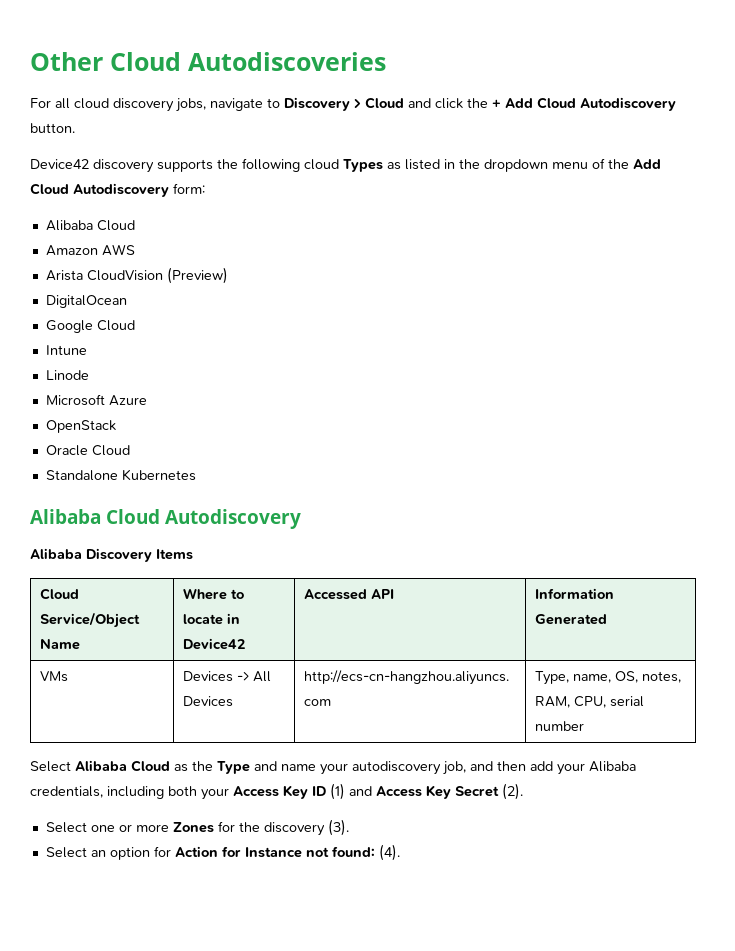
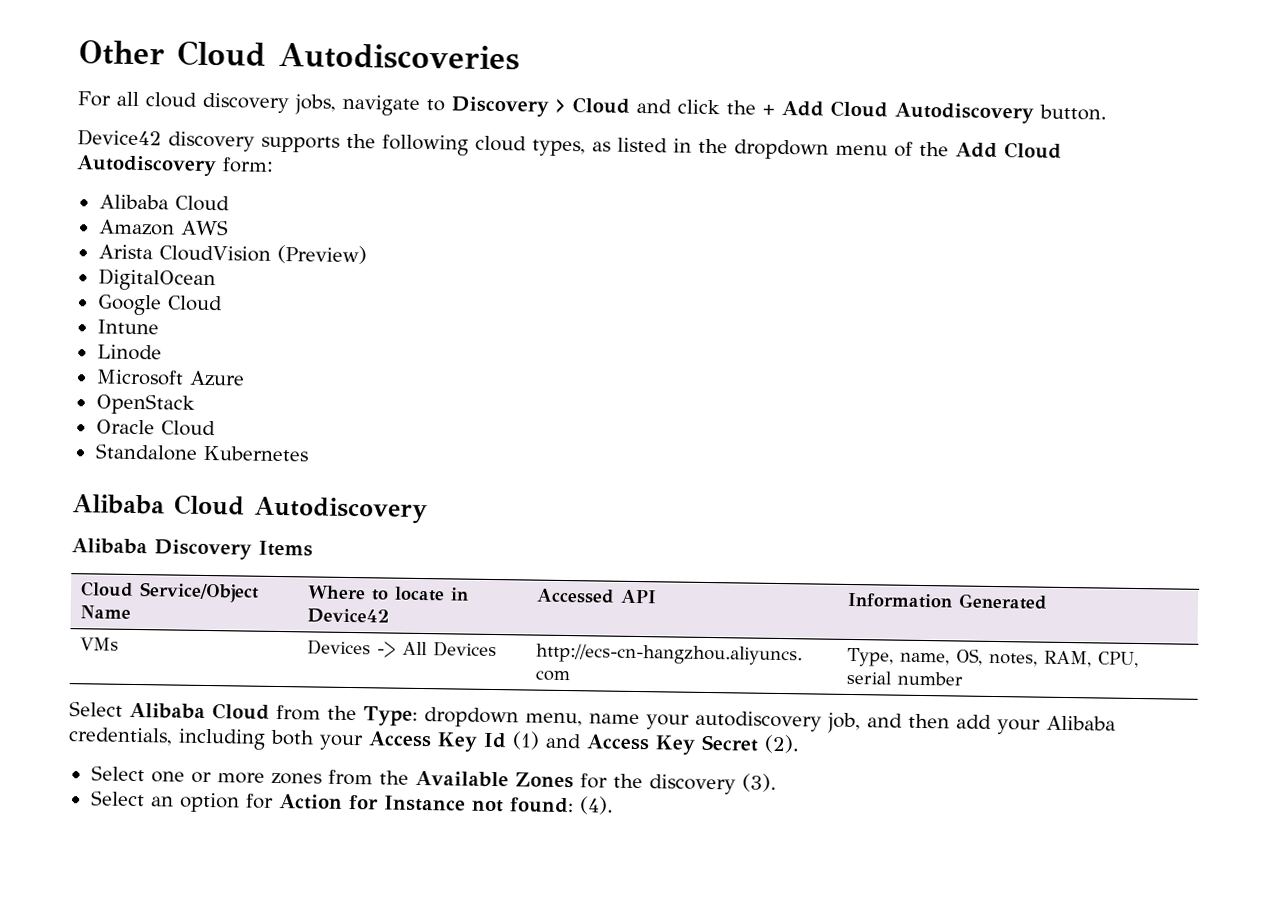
[343,159,383,172] Types -> [532,139,586,157] types,
[174,761,277,774] as the Type and -> [276,704,583,728] from the Type: dropdown menu,
[312,786,326,796] ID -> [483,732,507,749] Id
(169, 828) none -> [270,769,509,788] zones from the Available

